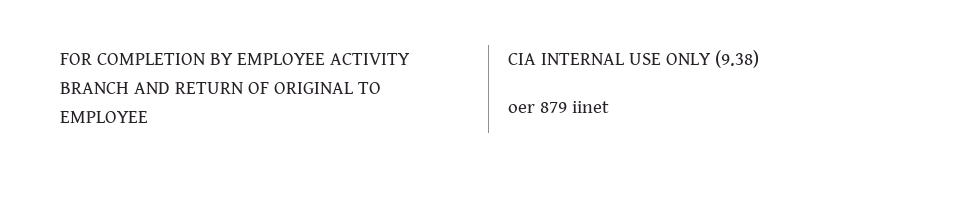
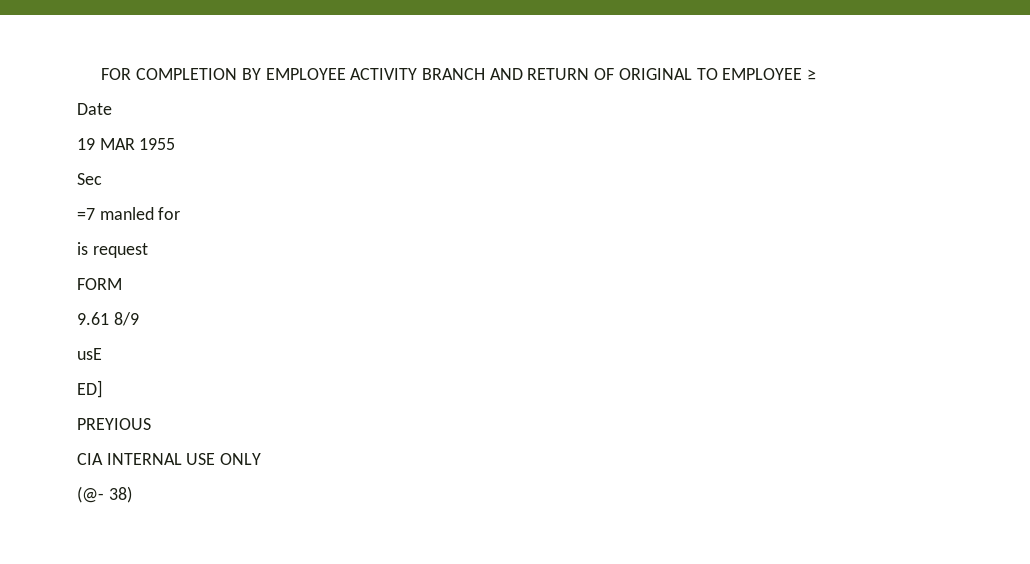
(148, 117) none -> [807,69,817,80] [77,103,112,115] [77,138,176,150] [77,173,102,185] [77,207,181,220] [77,242,148,258] [77,278,122,290] [77,312,139,326] [77,348,102,360] [77,380,103,398] [77,418,151,430] ≥ // Date // 19 MAR 1955 // Sec // =7 manled for // is request // FORM // 9.61 8/9 // usE // ED] // PREYIOUS
[714,50,759,68] [508,101,609,113] (9.38) // oer 879 iinet -> [77,486,132,503] // (@- 38)

